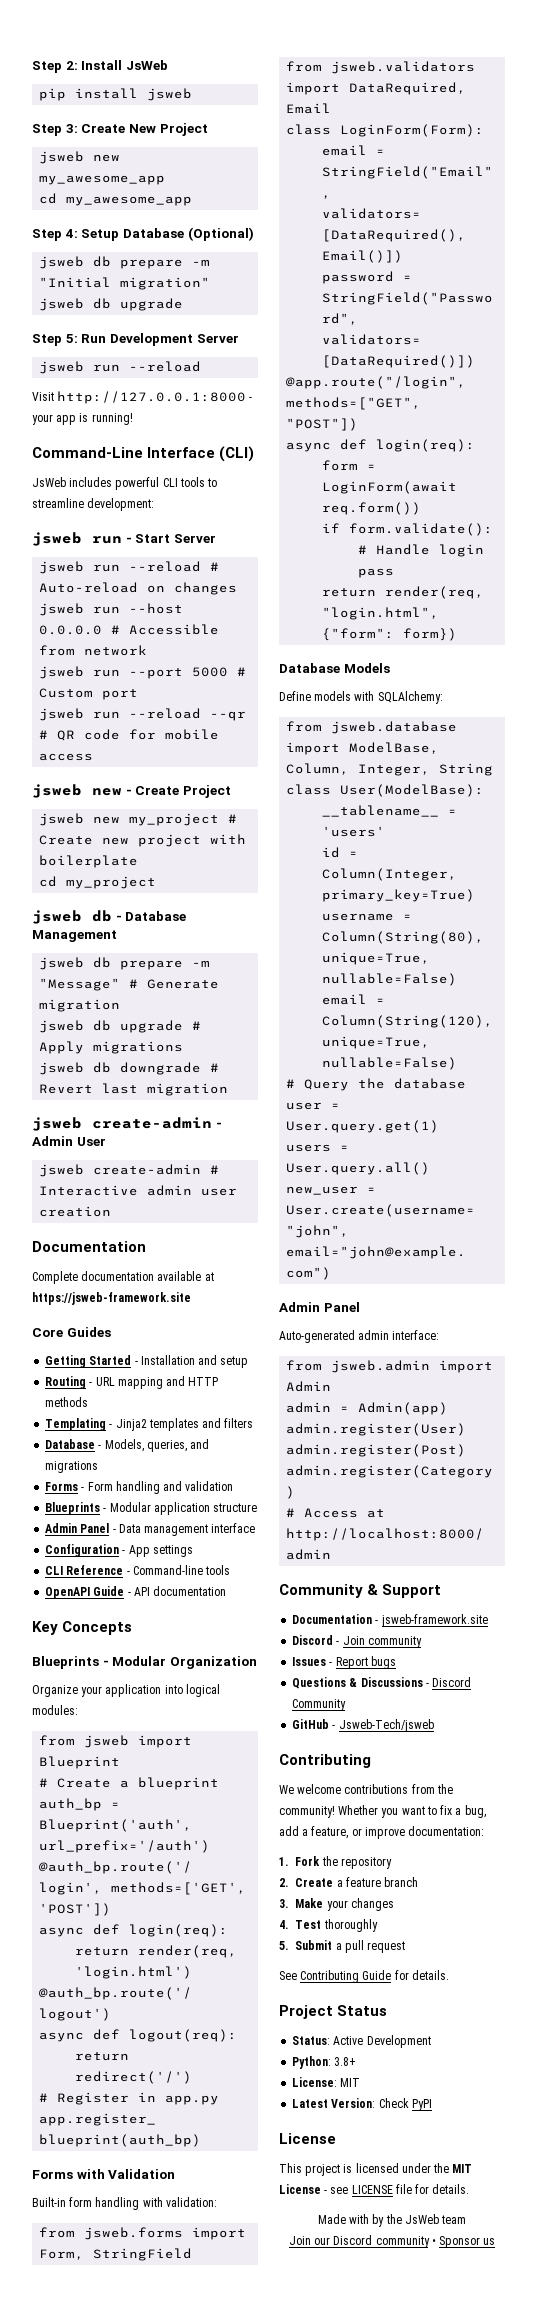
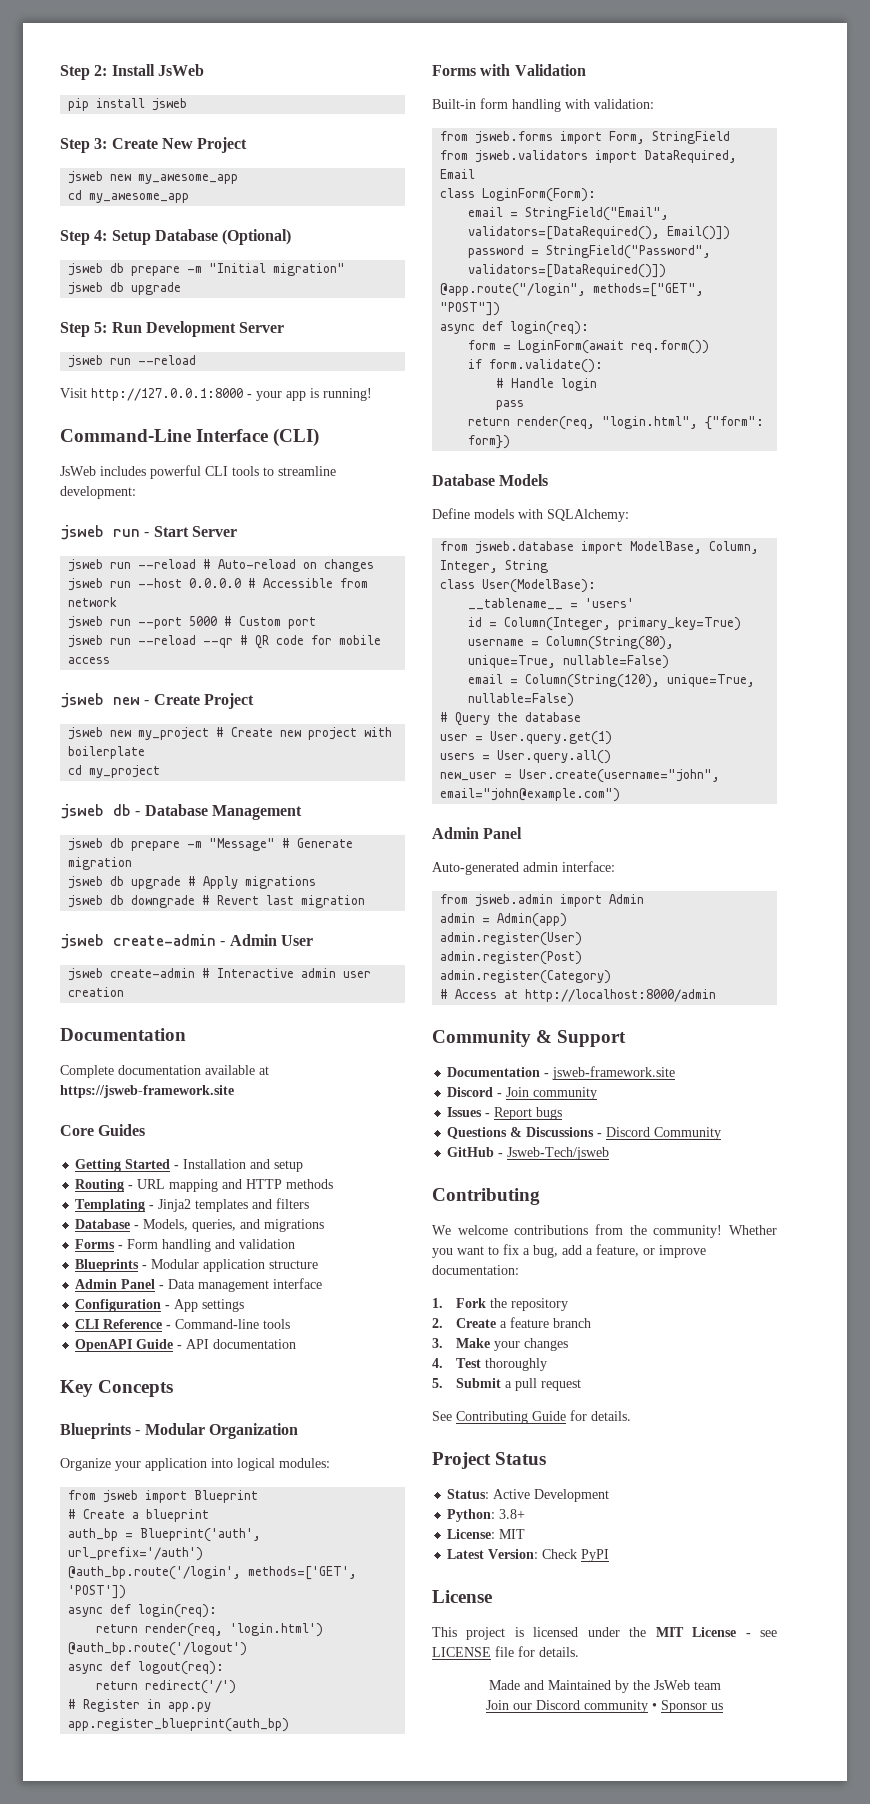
[349,2214,370,2224] with -> [523,1680,611,1690] and Maintained

